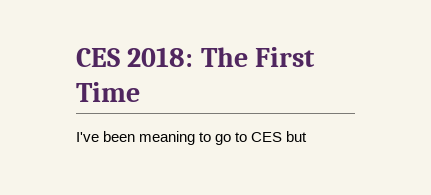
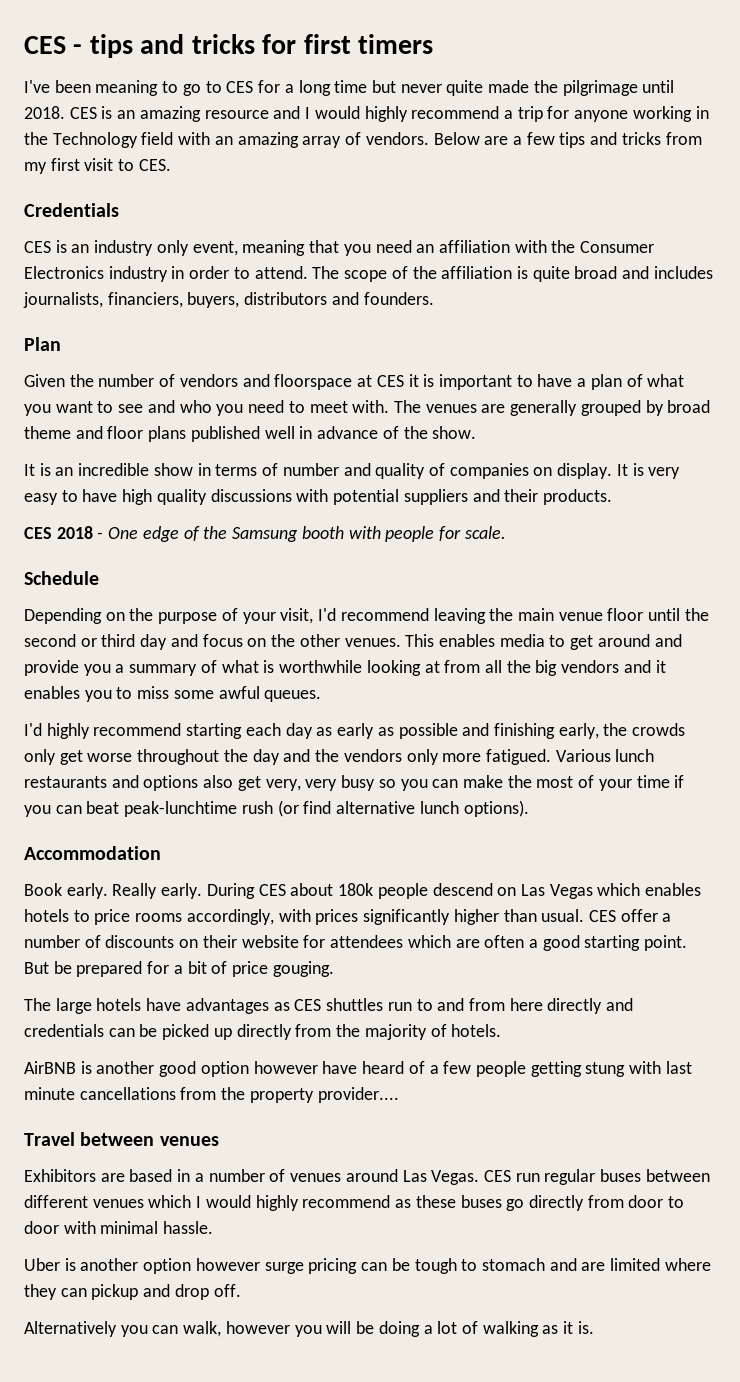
[76,47,316,67] [76,82,140,102] CES 2018: The First Time -> [24,34,433,58] CES - tips and tricks for first timers
[286,131,308,142] but -> [258,80,675,96] [24,106,709,122] [24,132,702,148] [24,158,171,174] [24,203,119,217] [24,240,655,256] [24,266,713,282] [23,292,434,308] [24,337,61,351] [24,374,685,390] [24,400,711,416] [24,426,477,442] [24,463,681,479] [24,489,612,505] [24,526,506,542] [24,571,99,585] [24,608,709,624] [24,634,682,650] [24,660,666,676] [24,686,322,702] [24,723,686,739] [24,749,655,765] [24,775,685,791] [24,800,529,817] [24,846,161,860] [24,883,702,899] [24,909,672,925] [24,935,688,951] [24,961,334,977] [24,998,634,1014] [24,1024,502,1040] [24,1061,692,1077] [24,1087,399,1103] [24,1132,219,1146] [24,1169,710,1185] [24,1195,685,1211] [24,1221,214,1234] [24,1258,711,1274] [24,1284,241,1300] [24,1321,594,1337] for a long time but never quite made the pilgrimage until 2018. CES is an amazing resource and I would highly recommend a trip for anyone working in the Technology field with an amazing array of vendors. Below are a few tips and tricks from my first visit to CES. // Credentials // CES is an industry only event, meaning that you need an affiliation with the Consumer Electronics industry in order to attend. The scope of the affiliation is quite broad and includes journalists, financiers, buyers, distributors and founders. // Plan // Given the number of vendors and floorspace at CES it is important to have a plan of what you want to see and who you need to meet with. The venues are generally grouped by broad theme and floor plans published well in advance of the show. // It is an incredible show in terms of number and quality of companies on display. It is very easy to have high quality discussions with potential suppliers and their products. // CES 2018 - One edge of the Samsung booth with people for scale. // Schedule // Depending on the purpose of your visit, I'd recommend leaving the main venue floor until the second or third day and focus on the other venues. This enables media to get around and provide you a summary of what is worthwhile looking at from all the big vendors and it enables you to miss some awful queues. // I'd highly recommend starting each day as early as possible and finishing early, the crowds only get worse throughout the day and the vendors only more fatigued. Various lunch restaurants and options also get very, very busy so you can make the most of your time if you can beat peak-lunchtime rush (or find alternative lunch options). // Accommodation // Book early. Really early. During CES about 180k people descend on Las Vegas which enables hotels to price rooms accordingly, with prices significantly higher than usual. CES offer a number of discounts on their website for attendees which are often a good starting point. But be prepared for a bit of price gouging. // The large hotels have advantages as CES shuttles run to and from here directly and credentials can be picked up directly from the majority of hotels. // AirBNB is another good option however have heard of a few people getting stung with last minute cancellations from the property provider.... // Travel between venues // Exhibitors are based in a number of venues around Las Vegas. CES run regular buses between different venues which I would highly recommend as these buses go directly from door to door with minimal hassle. // Uber is another option however surge pricing can be tough to stomach and are limited where they can pickup and drop off. // Alternatively you can walk, however you will be doing a lot of walking as it is.

